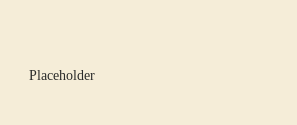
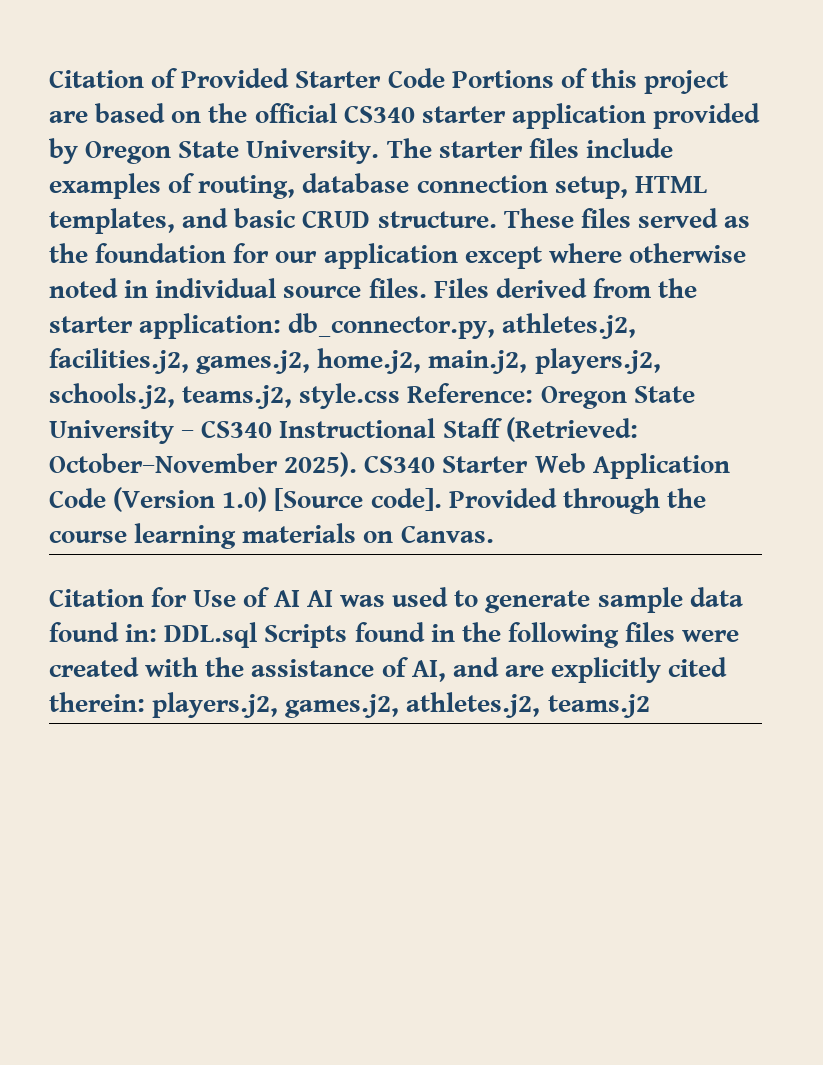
[29,70,95,80] Placeholder -> [49,68,729,94] [49,103,761,129] [49,138,674,164] [49,173,707,199] [49,208,751,234] [49,243,747,269] [49,278,698,298] [49,313,637,339] [49,348,661,374] [49,383,695,409] [49,417,638,444] [49,452,730,479] [49,487,707,514] [49,523,494,549] [49,587,743,613] [49,622,740,648] [49,657,728,683] [49,692,650,718] Citation of Provided Starter Code Portions of this project are based on the official CS340 starter application provided by Oregon State University. The starter files include examples of routing, database connection setup, HTML templates, and basic CRUD structure. These files served as the foundation for our application except where otherwise noted in individual source files. Files derived from the starter application: db_connector.py, athletes.j2, facilities.j2, games.j2, home.j2, main.j2, players.j2, schools.j2, teams.j2, style.css Reference: Oregon State University – CS340 Instructional Staff (Retrieved: October–November 2025). CS340 Starter Web Application Code (Version 1.0) [Source code]. Provided through the course learning materials on Canvas. // Citation for Use of AI AI was used to generate sample data found in: DDL.sql Scripts found in the following files were created with the assistance of AI, and are explicitly cited therein: players.j2, games.j2, athletes.j2, teams.j2

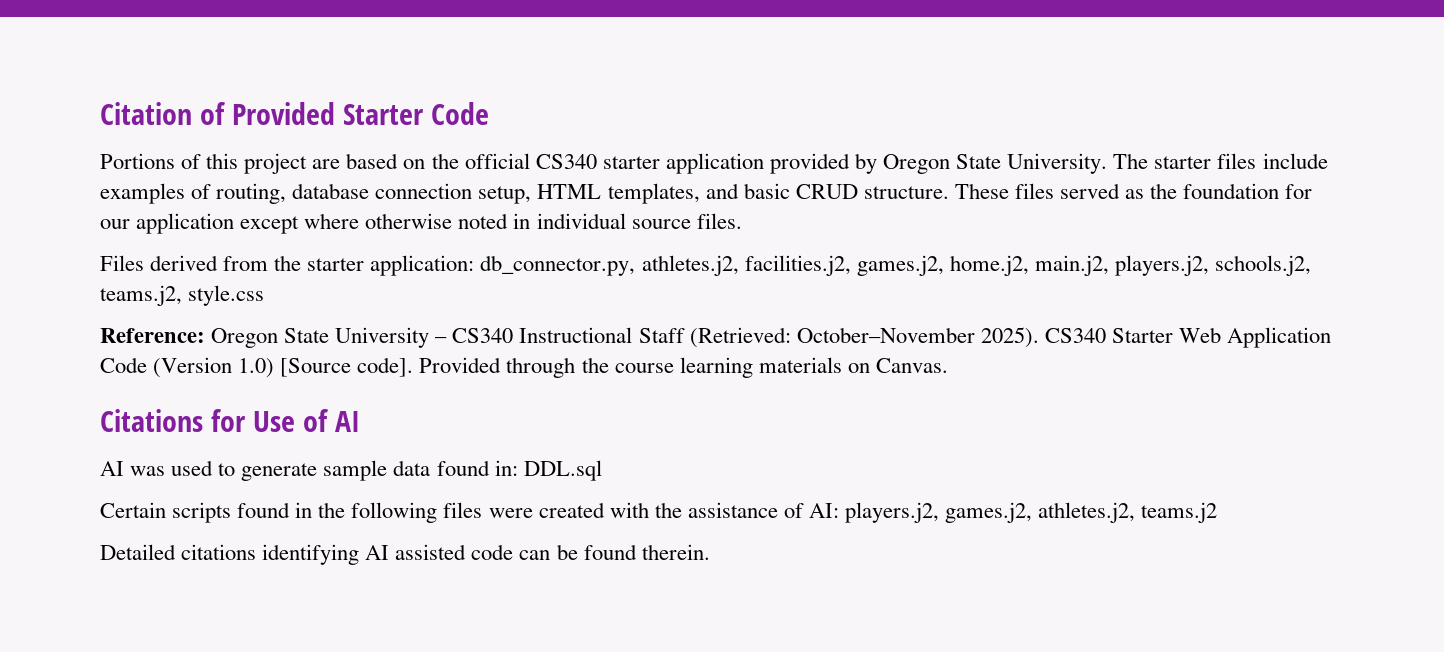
(445, 78) none -> (489, 113) //
(427, 288) none -> (742, 221) //
(401, 396) none -> (265, 295) //
[49,589,144,607] Citation -> [100,409,203,432] Citations
(300, 598) none -> (360, 421) //
[264,624,348,648] Scripts -> [100,502,232,523] // Certain scripts
[411,657,728,683] [49,692,650,718] AI, and are explicitly cited therein: players.j2, games.j2, athletes.j2, teams.j2 -> [808,502,1218,523] [100,544,710,565] AI: players.j2, games.j2, athletes.j2, teams.j2 // Detailed citations identifying AI assisted code can be found therein.

